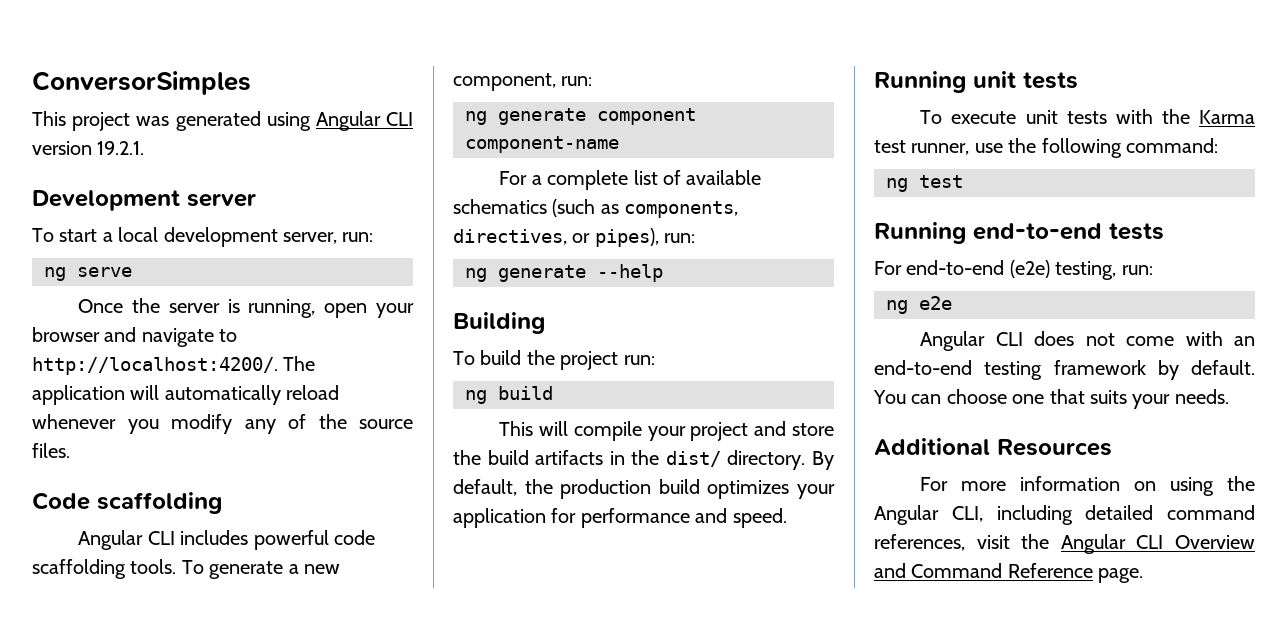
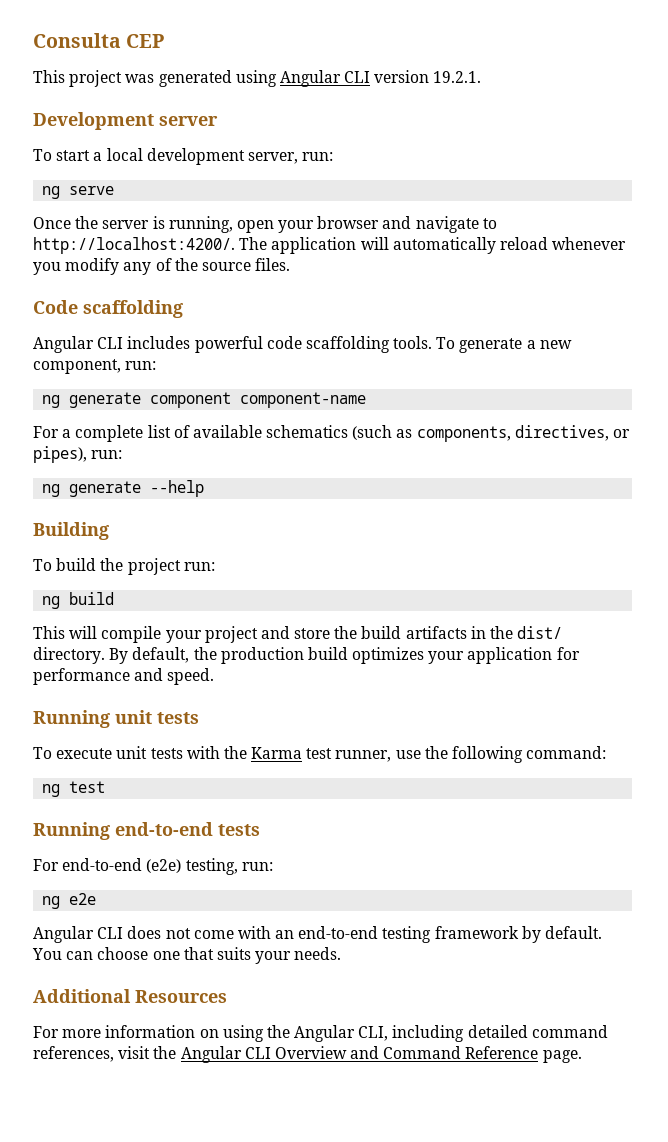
[32,71,251,95] ConversorSimples -> [33,33,165,48] Consulta CEP

